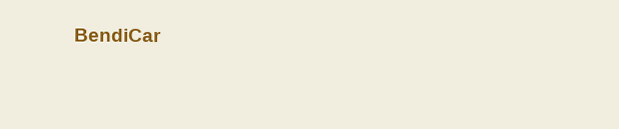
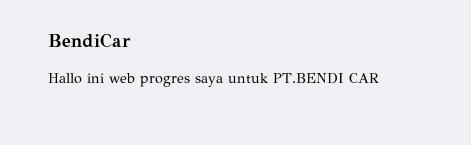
(162, 35) none -> [48,73,379,87] // Hallo ini web progres saya untuk PT.BENDI CAR

